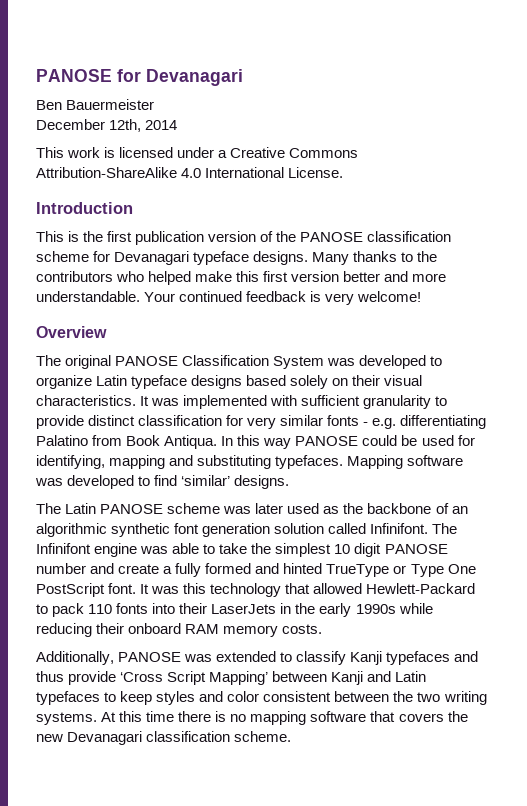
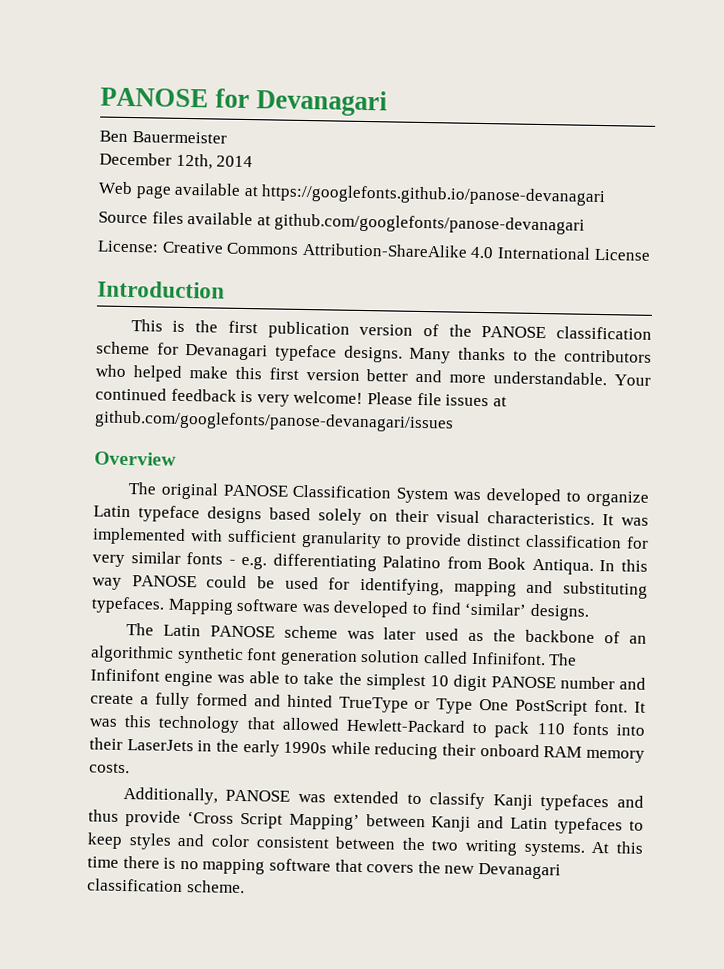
[36,147,228,158] This work is licensed under a -> [98,181,607,207] [98,211,586,235] [97,240,159,253] Web page available at https://googlefonts.github.io/panose-devanagari // Source files available at github.com/googlefonts/panose-devanagari // License:
[288,167,344,178] License. -> [593,248,651,261] License
(422, 296) none -> [366,392,507,407] [94,410,454,433] Please file issues at github.com/googlefonts/panose-devanagari/issues

